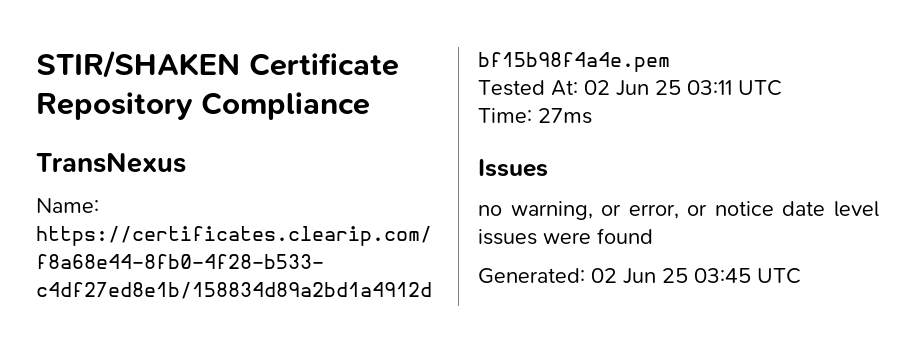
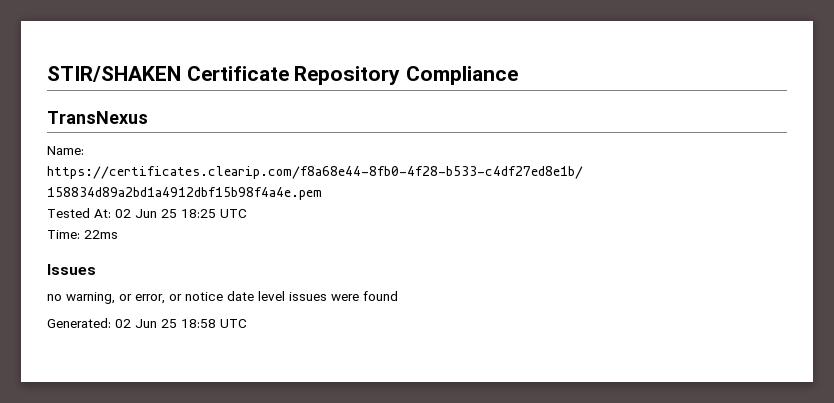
[687,80,732,95] 03:11 -> [181,209,216,218] 18:25
[538,108,592,124] 27ms -> [84,230,118,239] 22ms
[694,268,751,283] 03:45 -> [181,319,216,328] 18:58

